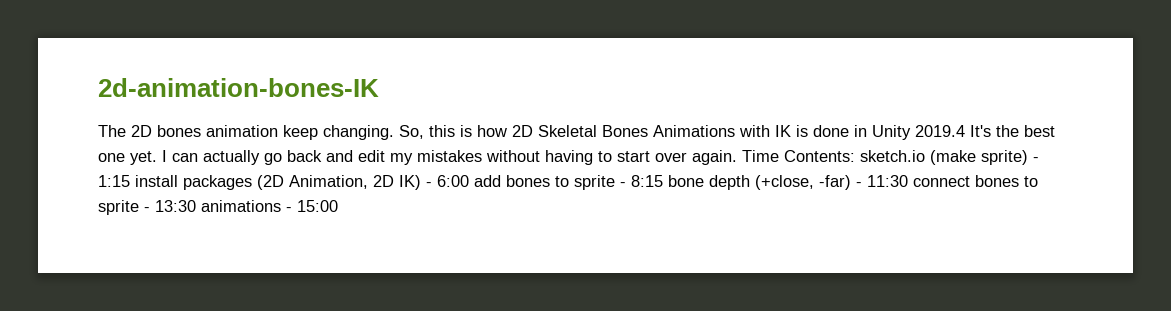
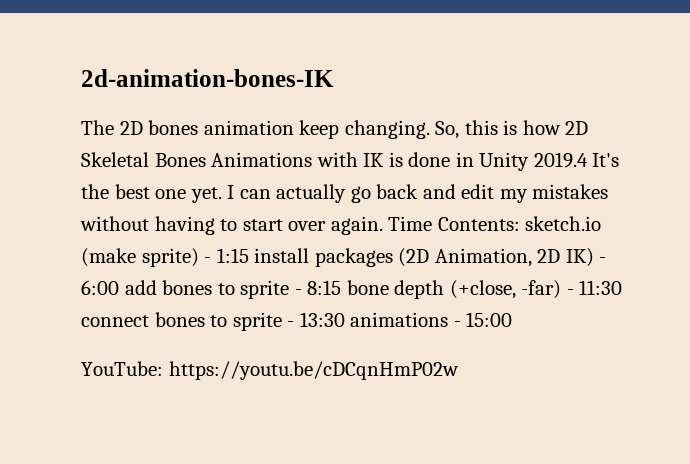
(338, 206) none -> [81,361,459,380] // YouTube: https://youtu.be/cDCqnHmP02w

